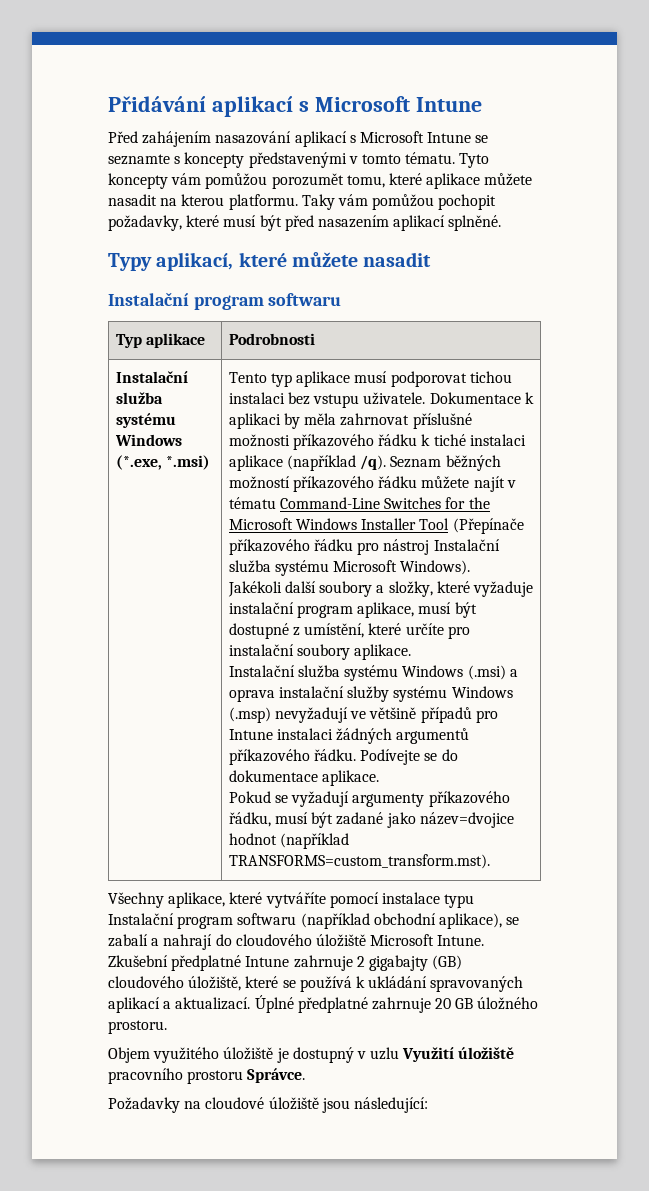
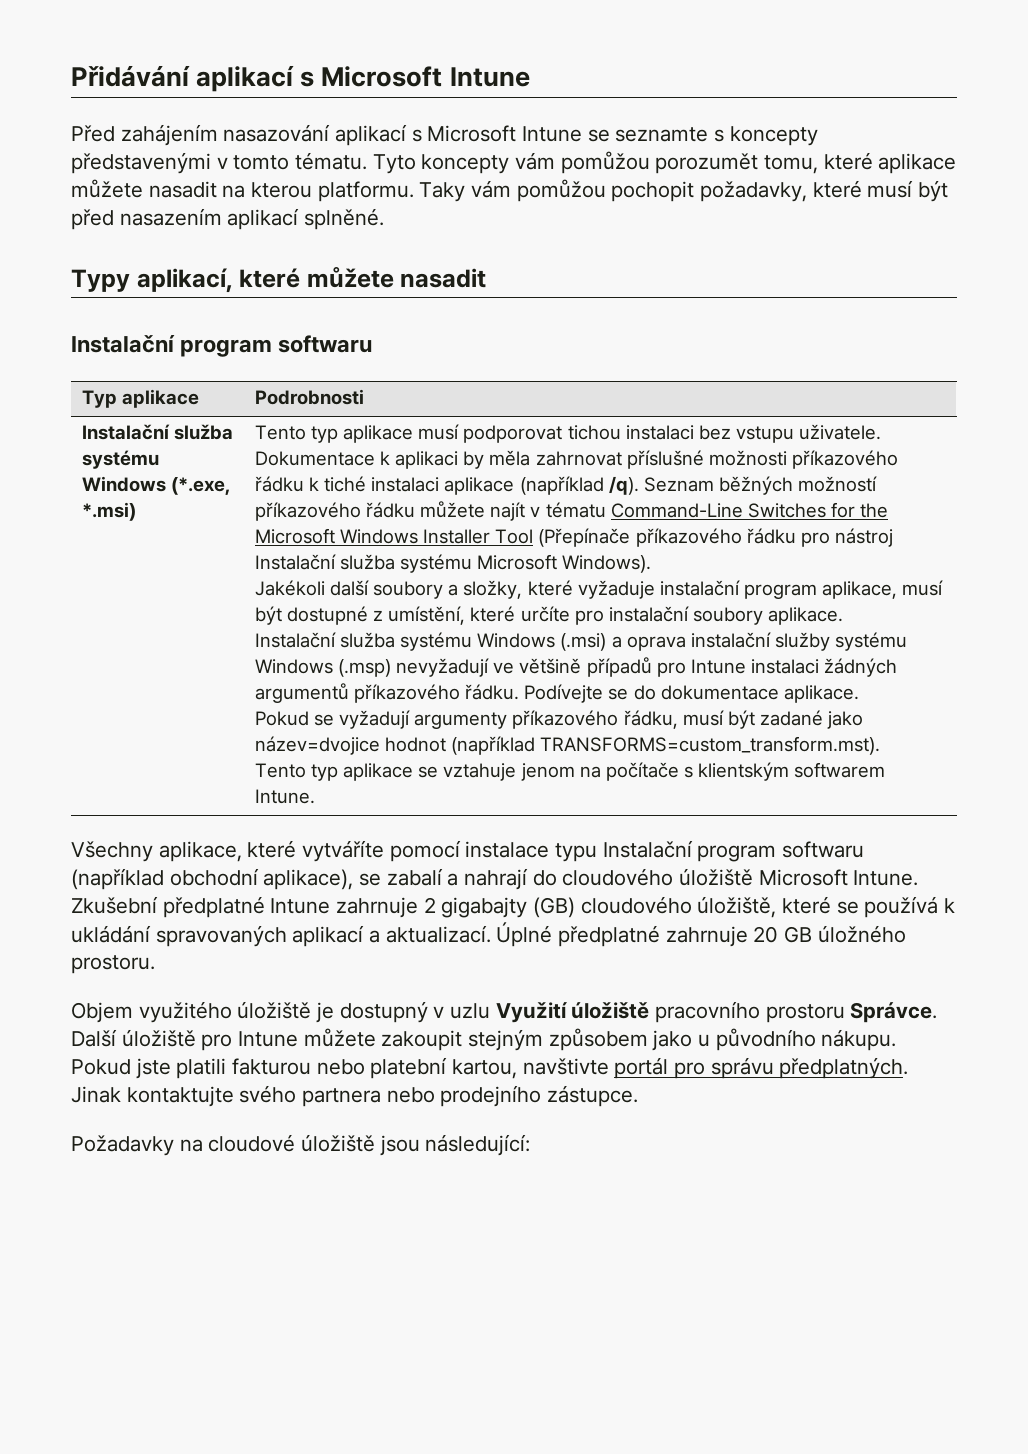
(490, 861) none -> [254,762,886,781] [254,789,315,804] // Tento typ aplikace se vztahuje jenom na počítače s klientským softwarem Intune.
(306, 1075) none -> [71,1028,897,1051] [71,1057,909,1079] [71,1085,639,1107] Další úložiště pro Intune můžete zakoupit stejným způsobem jako u původního nákupu. Pokud jste platili fakturou nebo platební kartou, navštivte portál pro správu předplatných. Jinak kontaktujte svého partnera nebo prodejního zástupce.

